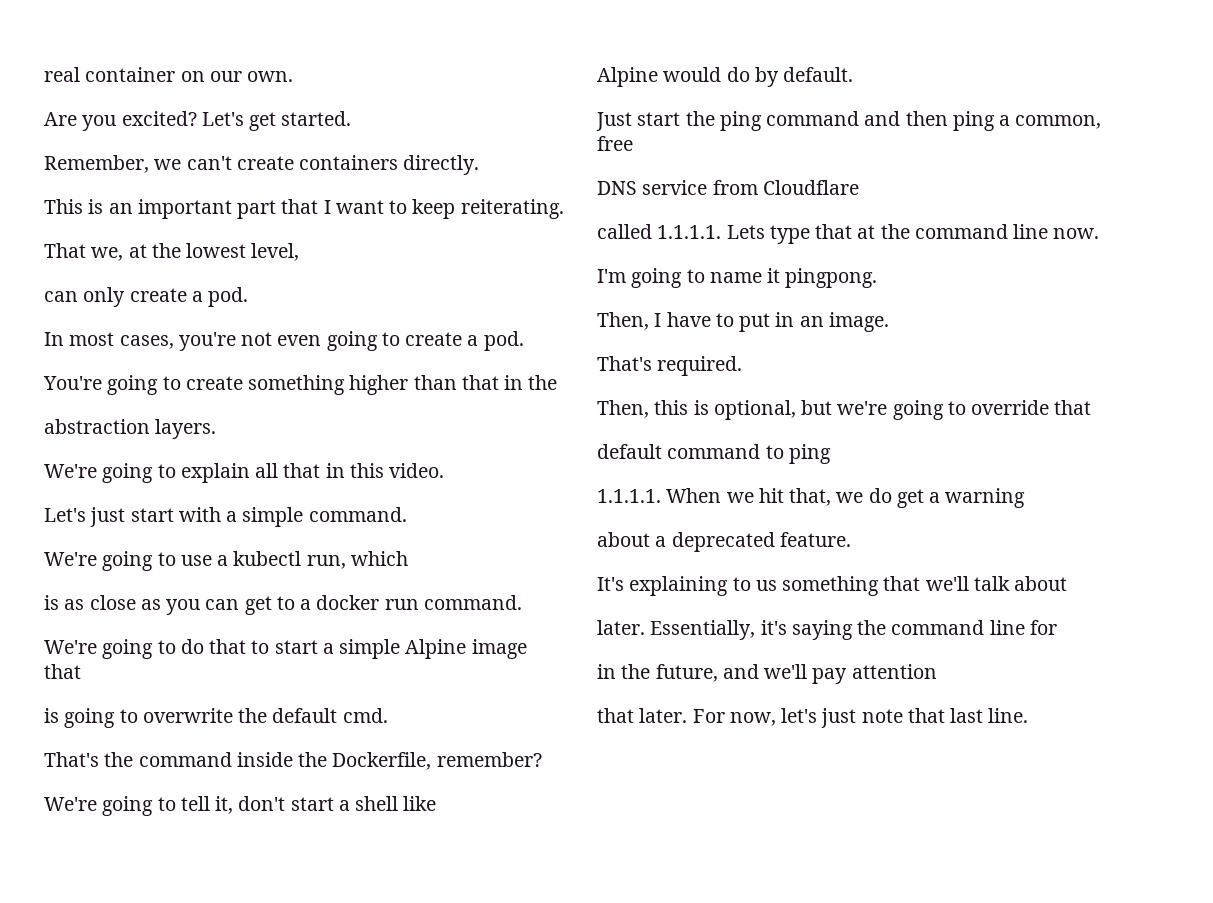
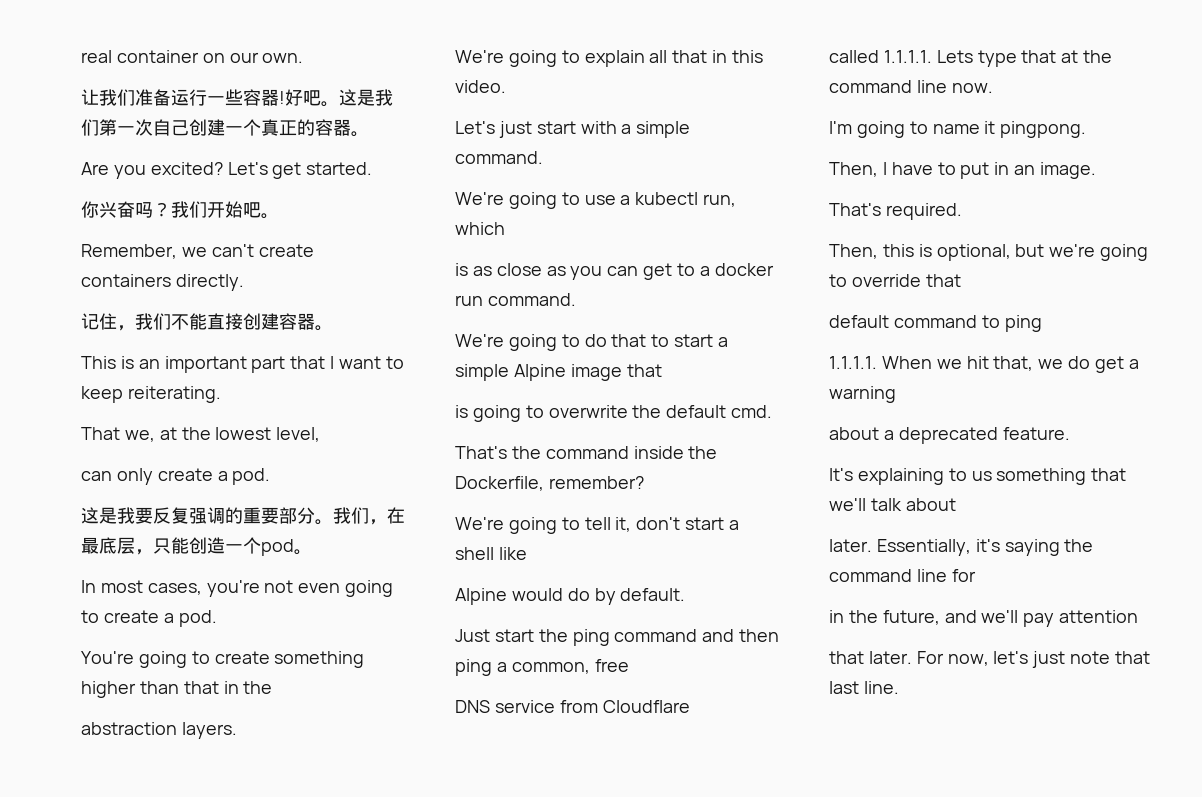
(294, 76) none -> [81,89,393,107] [81,119,369,137] // 让我们准备运行一些容器!好吧。这是我们第一次自己创建一个真正的容器。
(352, 118) none -> [81,201,279,219] // 你兴奋吗？我们开始吧。
(480, 165) none -> [81,313,333,331] // 记住，我们不能直接创建容器。
(249, 297) none -> [81,507,405,525] [81,537,312,556] // 这是我要反复强调的重要部分。我们，在最底层，只能创造一个pod。

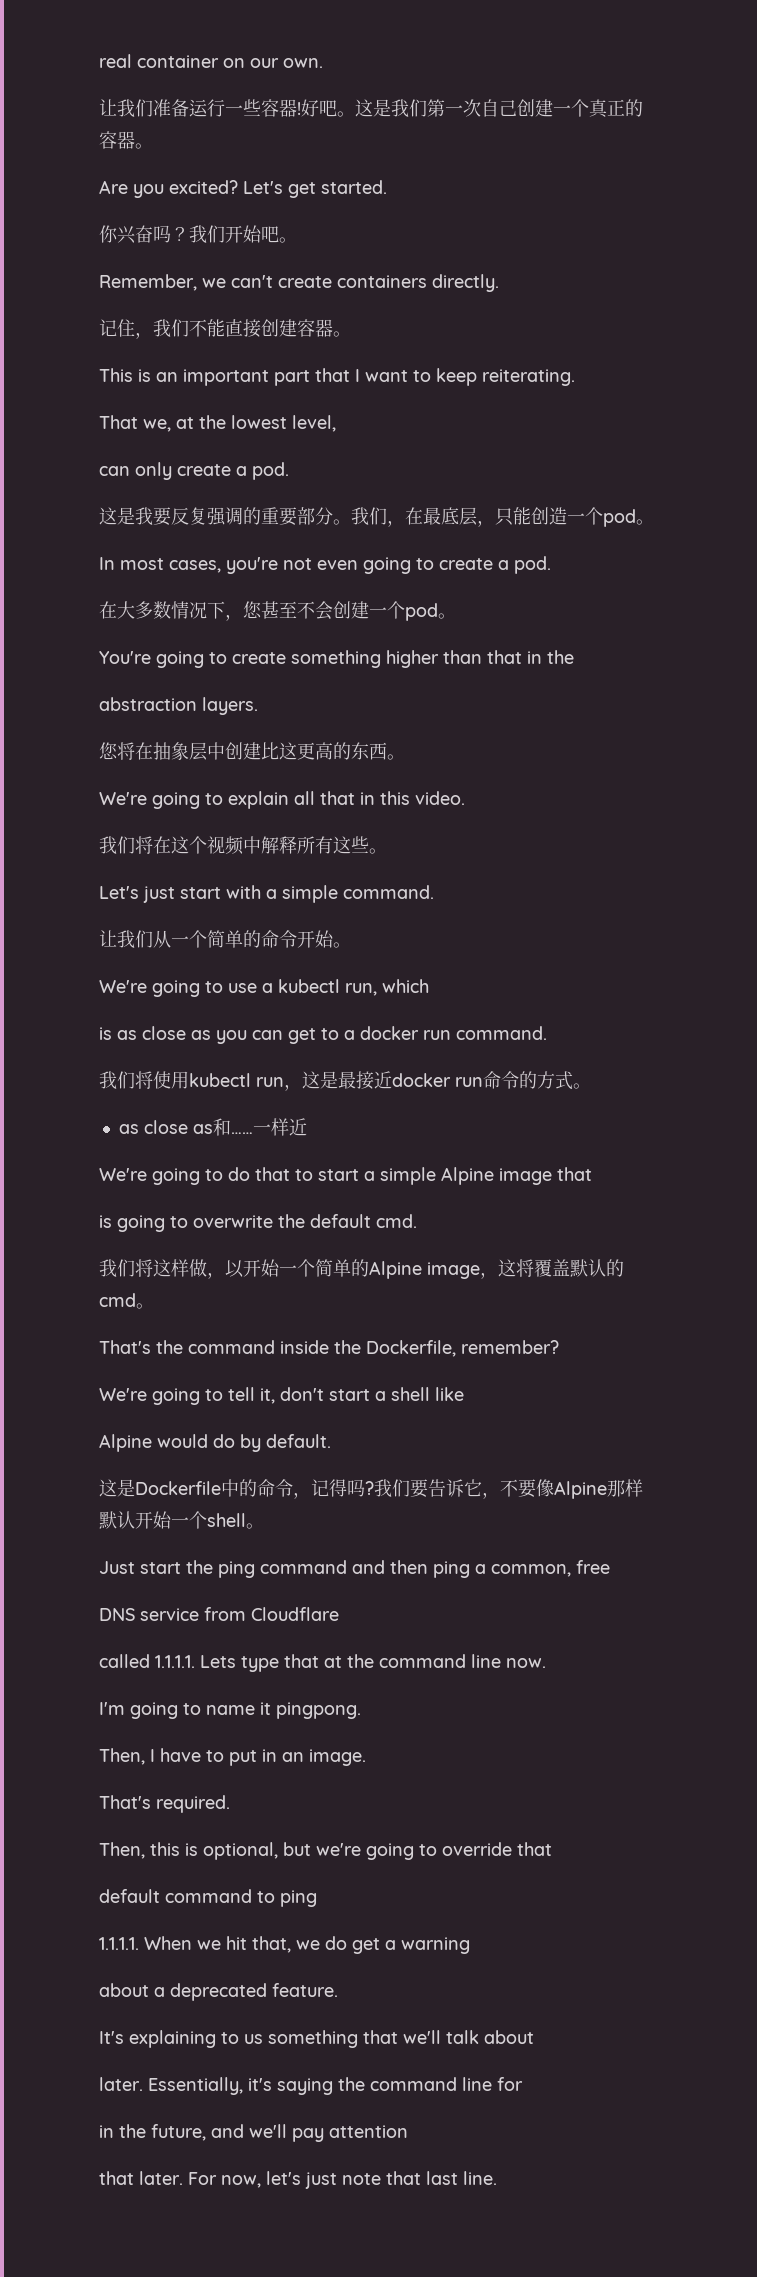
(217, 618) none -> [99,601,456,621] // 在大多数情况下，您甚至不会创建一个pod。
(237, 730) none -> [99,742,405,761] // 您将在抽象层中创建比这更高的东西。
(506, 86) none -> [99,836,387,855] // 我们将在这个视频中解释所有这些。
(543, 157) none -> [99,930,351,948] // 让我们从一个简单的命令开始。
(576, 299) none -> [99,1071,591,1091] [118,1118,307,1136] // 我们将使用kubectl run，这是最接近docker run命令的方式。 // as close as和……一样近
(773, 411) none -> [99,1259,624,1279] [99,1293,154,1309] // 我们将这样做，以开始一个简单的Alpine image，这将覆盖默认的cmd。
(686, 594) none -> [99,1479,643,1499] [99,1511,264,1529] // 这是Dockerfile中的命令，记得吗?我们要告诉它，不要像Alpine那样默认开始一个shell。

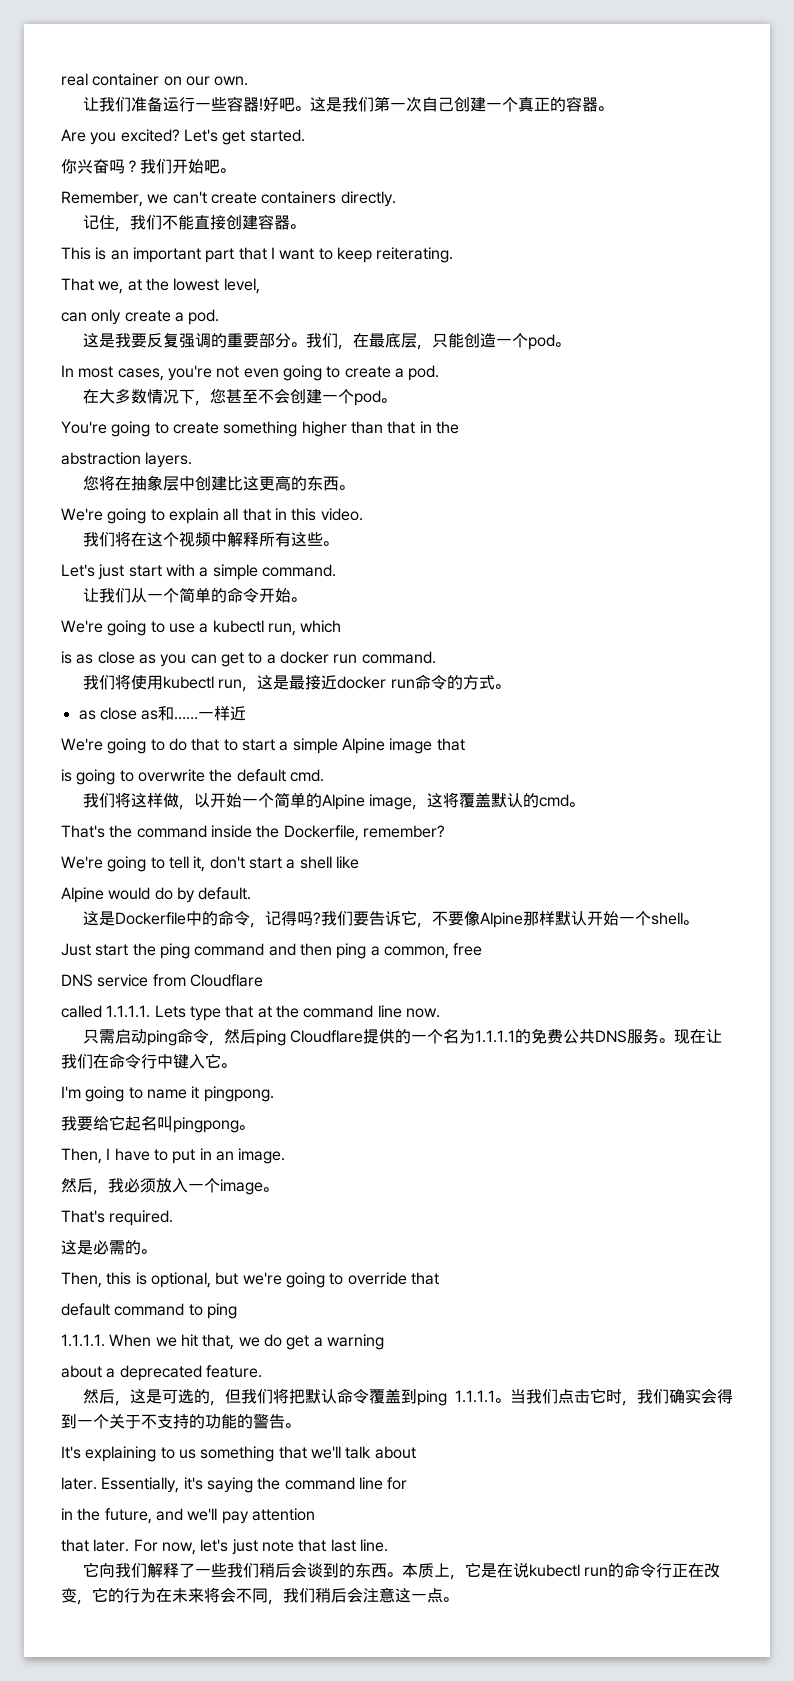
(546, 1663) none -> [83,1028,723,1046] [61,1053,236,1069] // 只需启动ping命令，然后ping Cloudflare提供的一个名为1.1.1.1的免费公共DNS服务。现在让我们在命令行中键入它。
(361, 1710) none -> [61,1115,254,1133] // 我要给它起名叫pingpong。
(366, 1757) none -> [61,1178,278,1195] // 然后，我必须放入一个image。
(230, 1804) none -> [61,1240,156,1255] // 这是必需的。
(338, 1990) none -> [83,1388,733,1406] [61,1414,300,1429] // 然后，这是可选的，但我们将把默认命令覆盖到ping 1.1.1.1。当我们点击它时，我们确实会得到一个关于不支持的功能的警告。
(497, 2178) none -> [83,1562,721,1580] [61,1587,458,1605] // 它向我们解释了一些我们稍后会谈到的东西。本质上，它是在说kubectl run的命令行正在改变，它的行为在未来将会不同，我们稍后会注意这一点。

